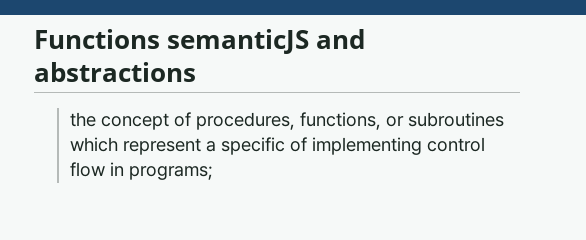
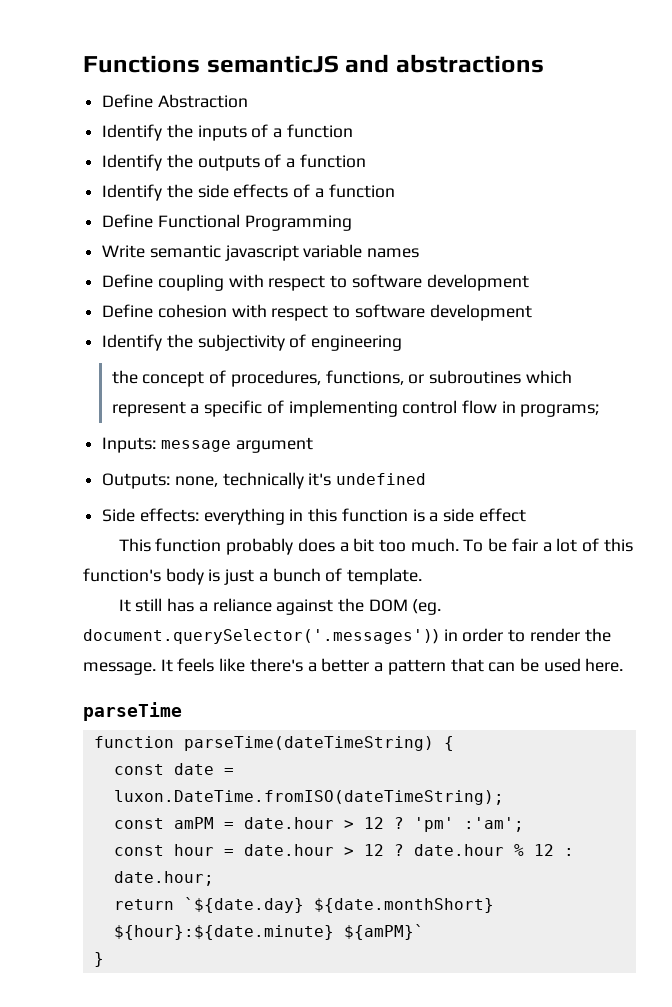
(196, 72) none -> [102,94,248,108] [102,124,353,141] [102,154,366,171] [102,184,395,201] [102,214,352,231] [102,244,420,261] [102,274,529,291] [102,304,532,321] [102,334,403,351] // Define Abstraction // Identify the inputs of a function // Identify the outputs of a function // Identify the side effects of a function // Define Functional Programming // Write semantic javascript variable names // Define coupling with respect to software development // Define cohesion with respect to software development // Identify the subjectivity of engineering
(213, 173) none -> [102,437,313,453] [102,472,427,489] [102,508,526,525] [118,538,633,555] [83,568,423,585] [118,598,442,615] [83,628,611,644] [83,658,624,675] [83,702,182,721] [93,736,454,751] [113,763,234,775] [113,790,504,805] [113,817,524,832] [113,844,574,856] [113,871,214,886] [113,897,494,913] [113,924,424,940] [93,952,104,967] // Inputs: message argument // Outputs: none, technically it's undefined // Side effects: everything in this function is a side effect // This function probably does a bit too much. To be fair a lot of this function's body is just a bunch of template. // It still has a reliance against the DOM (eg. document.querySelector('.messages')) in order to render the message. It feels like there's a better a pattern that can be used here. // parseTime // function parseTime(dateTimeString) { // const date = luxon.DateTime.fromISO(dateTimeString); // const amPM = date.hour > 12 ? 'pm' :'am'; // const hour = date.hour > 12 ? date.hour % 12 : date.hour; // return `${date.day} ${date.monthShort} ${hour}:${date.minute} ${amPM}` // }

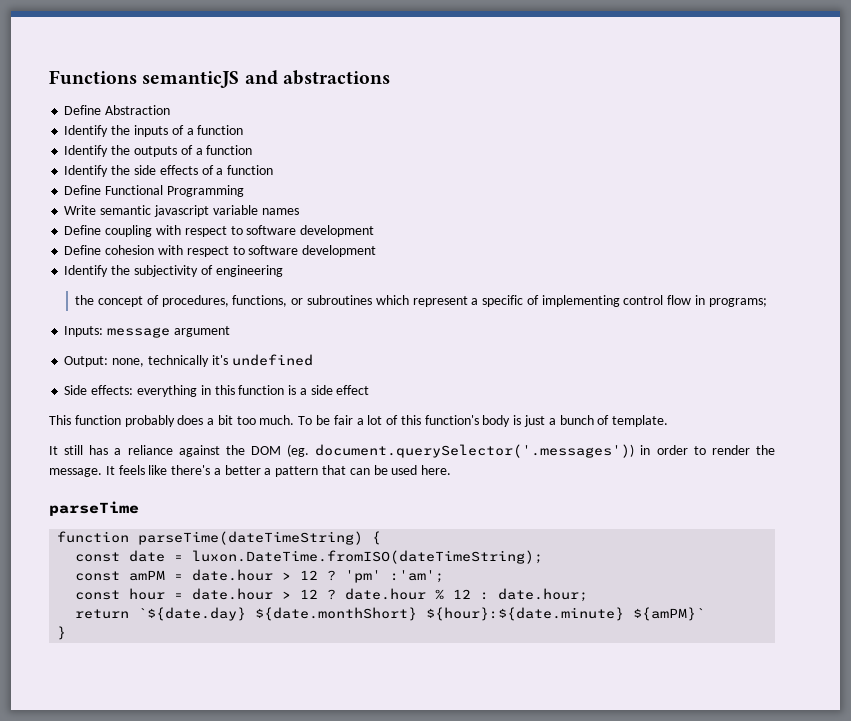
[102,473,171,489] Outputs: -> [64,356,109,367] Output:

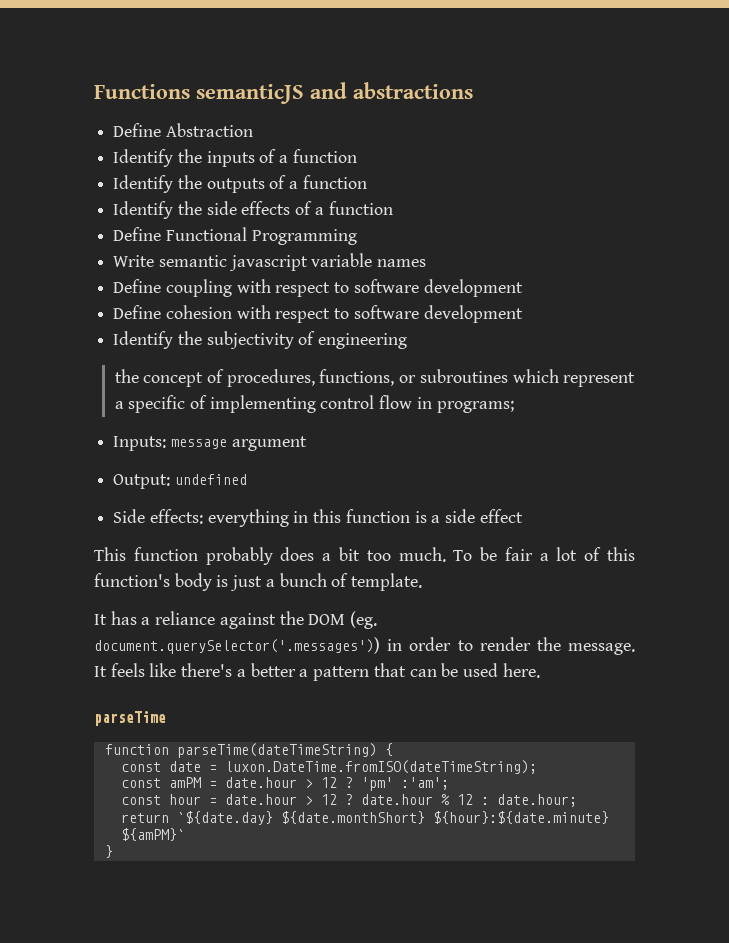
[112,355,228,367] none, technically it's -> (171, 481) none
[64,445,84,455] still -> (107, 619) none

